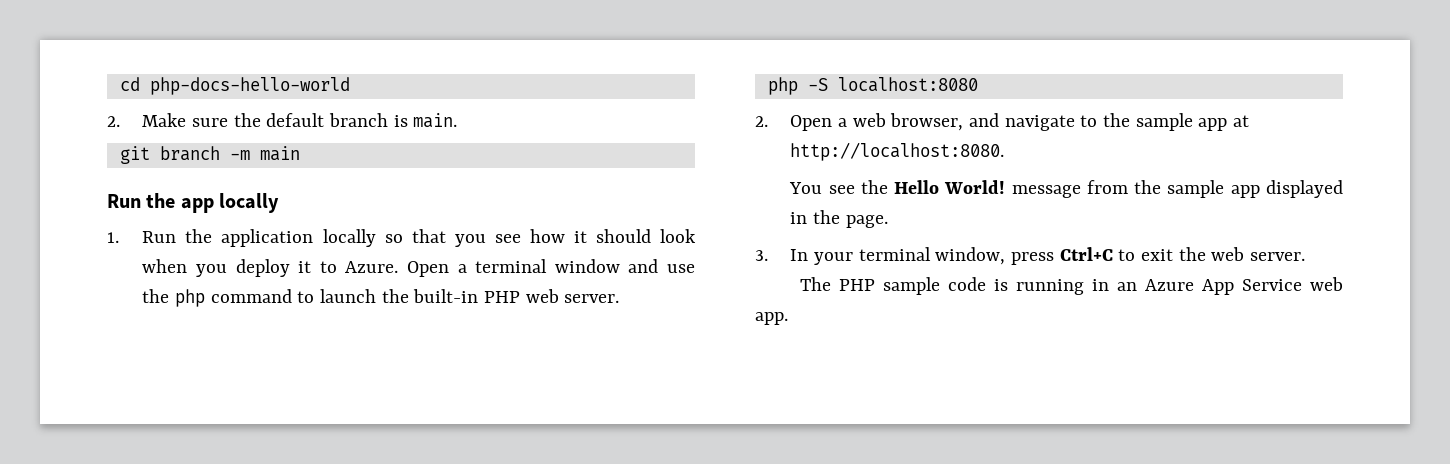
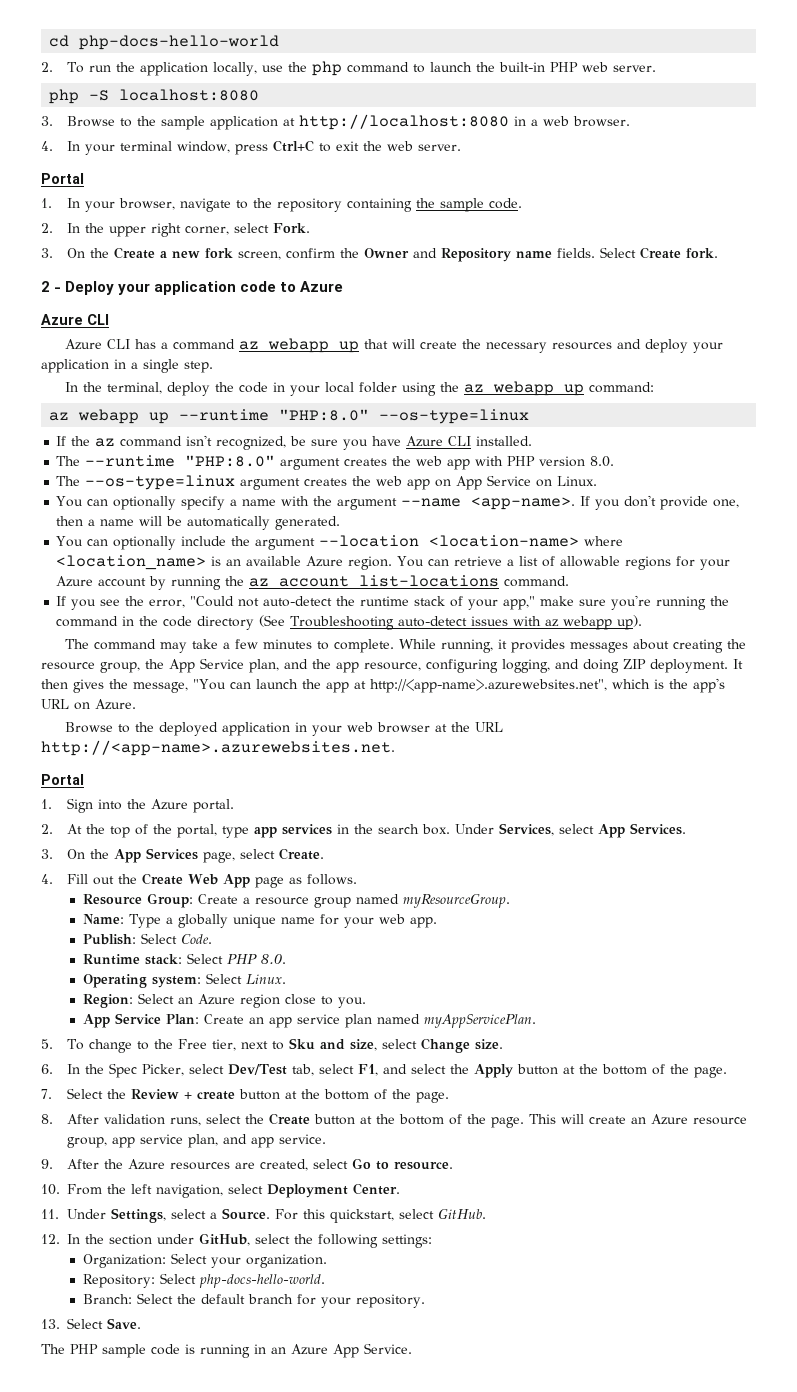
[142,113,458,128] [119,146,300,164] [107,193,280,213] [107,229,696,247] [142,259,659,277] Make sure the default branch is main. // git branch -m main // Run the app locally // 1. Run the application locally so that you see how it should look when you deploy it to Azure. Open a terminal window and -> [67,62,258,76] To run the application locally,
[755,113,1250,131] [790,142,1005,161] [789,180,1343,198] [790,210,888,228] [755,250,768,261] 2. Open a web browser, and navigate to the sample app at http://localhost:8080. // You see the Hello World! message from the sample app displayed in the page. // 3. -> [41,114,631,130] [41,141,53,151] 3. Browse to the sample application at http://localhost:8080 in a web browser. // 4.
(1306, 256) none -> [41,173,84,184] [41,198,523,212] [41,223,311,237] [41,247,719,262] [41,281,344,295] [41,314,109,325] [65,338,724,353] [41,359,213,373] [65,381,655,396] [49,409,530,424] [56,435,533,450] [56,455,615,470] [56,475,598,490] [56,495,740,510] [56,516,341,530] [56,535,624,550] [56,555,731,570] [56,575,570,590] [56,595,730,610] [56,615,643,630] [65,639,747,653] [41,658,743,673] [41,678,725,693] [41,699,136,710] [65,722,504,736] [41,740,395,756] [41,774,84,785] [41,798,235,813] [41,823,687,838] [41,848,325,863] [41,873,358,888] [82,893,510,908] [82,914,437,928] [82,933,212,945] [82,953,286,965] [82,973,286,988] [82,993,366,1008] [82,1013,536,1028] [41,1038,504,1053] [41,1063,728,1078] [41,1088,450,1103] [41,1113,748,1128] [67,1134,327,1148] [41,1158,454,1171] [41,1183,401,1198] [41,1208,487,1223] [41,1233,433,1248] [82,1253,327,1268] [82,1273,325,1288] [82,1293,425,1308] [41,1318,142,1329] // Portal // 1. In your browser, navigate to the repository containing the sample code. // 2. In the upper right corner, select Fork. // 3. On the Create a new fork screen, confirm the Owner and Repository name fields. Select Create fork. // 2 - Deploy your application code to Azure // Azure CLI // Azure CLI has a command az webapp up that will create the necessary resources and deploy your application in a single step. // In the terminal, deploy the code in your local folder using the az webapp up command: // az webapp up --runtime "PHP:8.0" --os-type=linux // If the az command isn't recognized, be sure you have Azure CLI installed. // The --runtime "PHP:8.0" argument creates the web app with PHP version 8.0. // The --os-type=linux argument creates the web app on App Service on Linux. // You can optionally specify a name with the argument --name <app-name>. If you don't provide one, then a name will be automatically generated. // You can optionally include the argument --location <location-name> where <location_name> is an available Azure region. You can retrieve a list of allowable regions for your Azure account by running the az account list-locations command. // If you see the error, "Could not auto-detect the runtime stack of your app," make sure you're running the command in the code directory (See Troubleshooting auto-detect issues with az webapp up). // The command may take a few minutes to complete. While running, it provides messages about creating the resource group, the App Service plan, and the app resource, configuring logging, and doing ZIP deployment. It then gives the message, "You can launch the app at http://<app-name>.azurewebsites.net", which is the app's URL on Azure. // Browse to the deployed application in your web browser at the URL http://<app-name>.azurewebsites.net. // Portal // 1. Sign into the Azure portal. // 2. At the top of the portal, type app services in the search box. Under Services, select App Services. // 3. On the App Services page, select Create. // 4. Fill out the Create Web App page as follows. // Resource Group: Create a resource group named myResourceGroup. // Name: Type a globally unique name for your web app. // Publish: Select Code. // Runtime stack: Select PHP 8.0. // Operating system: Select Linux. // Region: Select an Azure region close to you. // App Service Plan: Create an app service plan named myAppServicePlan. // 5. To change to the Free tier, next to Sku and size, select Change size. // 6. In the Spec Picker, select Dev/Test tab, select F1, and select the Apply button at the bottom of the page. // 7. Select the Review + create button at the bottom of the page. // 8. After validation runs, select the Create button at the bottom of the page. This will create an Azure resource group, app service plan, and app service. // 9. After the Azure resources are created, select Go to resource. // 10. From the left navigation, select Deployment Center. // 11. Under Settings, select a Source. For this quickstart, select GitHub. // 12. In the section under GitHub, select the following settings: // Organization: Select your organization. // Repository: Select php-docs-hello-world. // Branch: Select the default branch for your repository. // 13. Select Save.
[1241,277,1343,291] [755,312,788,325] Service web app. -> [364,1343,412,1354] Service.

